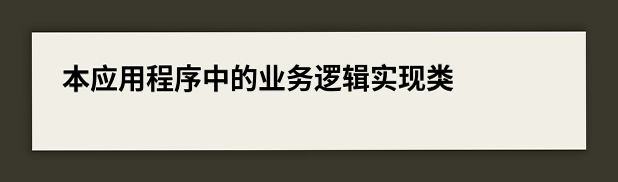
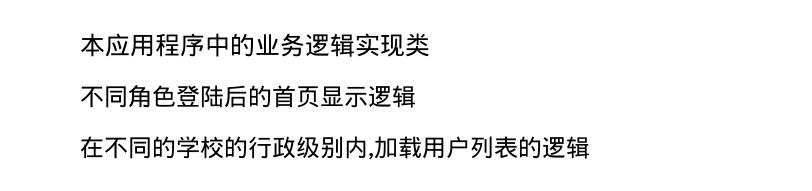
(455, 77) none -> [80,85,416,108] [80,136,590,160] // 不同角色登陆后的首页显示逻辑 // 在不同的学校的行政级别内,加载用户列表的逻辑

